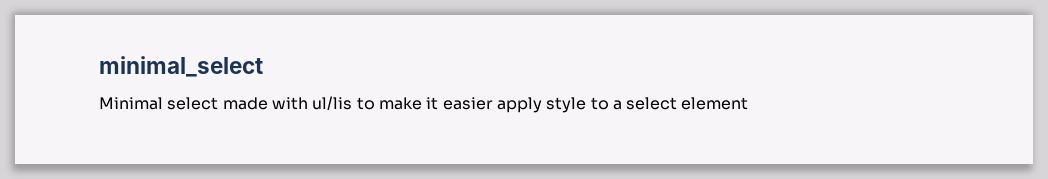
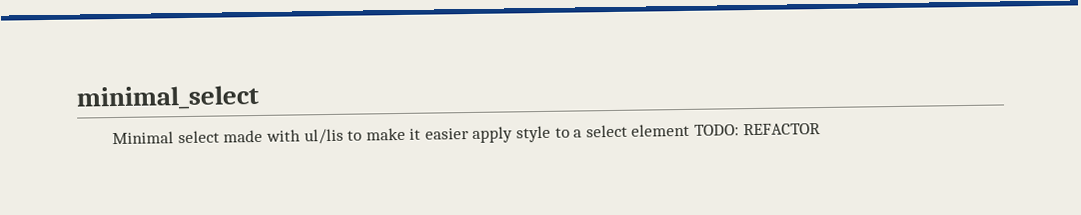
(749, 103) none -> [694,123,821,136] TODO: REFACTOR

